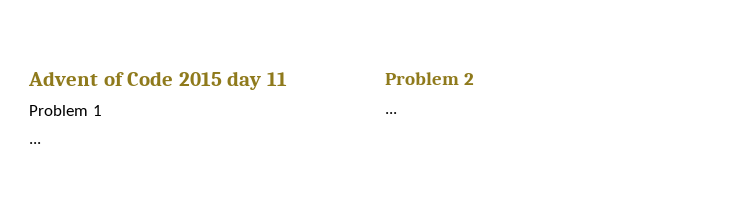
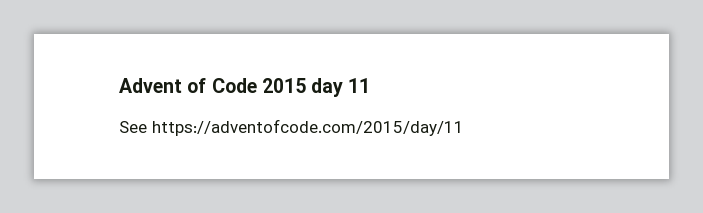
[29,105,102,116] [29,142,41,144] [385,72,475,85] [385,112,397,114] Problem 1 // ... // Problem 2 // ... -> [119,119,464,136] See https://adventofcode.com/2015/day/11

